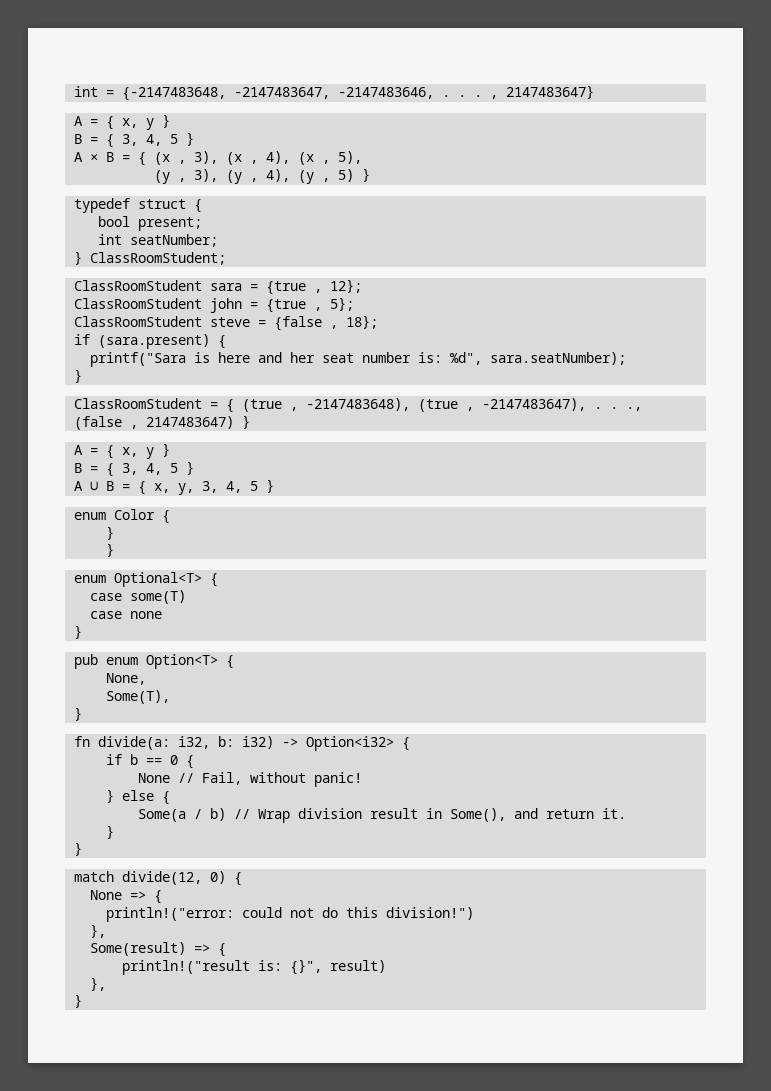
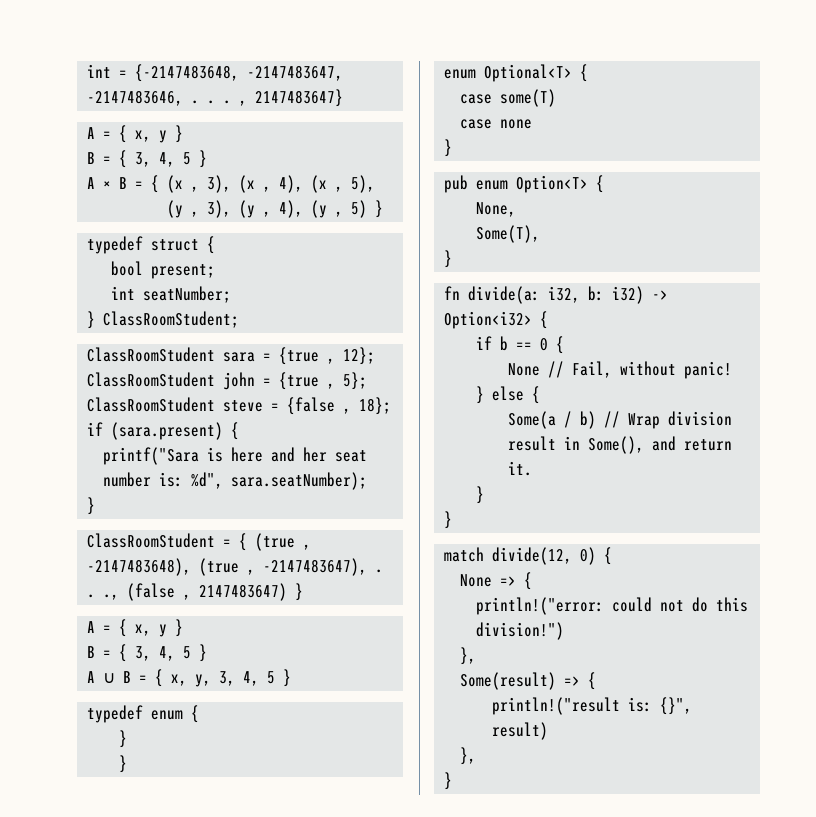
[74,509,156,520] enum Color -> [86,705,183,723] typedef enum

